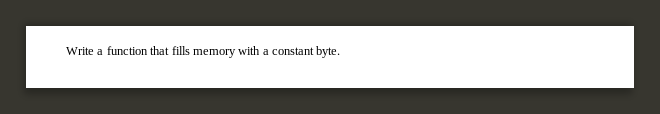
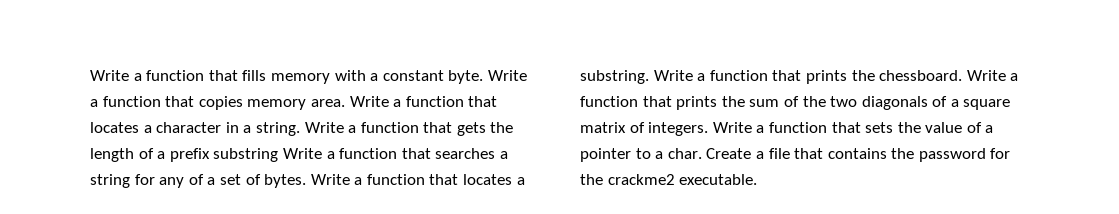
(341, 52) none -> [487,70,527,81] [90,96,498,110] [90,122,514,136] [90,148,508,162] [90,174,525,188] [580,70,1019,84] [580,96,1011,110] [580,122,994,136] [580,148,1011,162] [580,174,758,185] Write a function that copies memory area. Write a function that locates a character in a string. Write a function that gets the length of a prefix substring Write a function that searches a string for any of a set of bytes. Write a function that locates a substring. Write a function that prints the chessboard. Write a function that prints the sum of the two diagonals of a square matrix of integers. Write a function that sets the value of a pointer to a char. Create a file that contains the password for the crackme2 executable.

